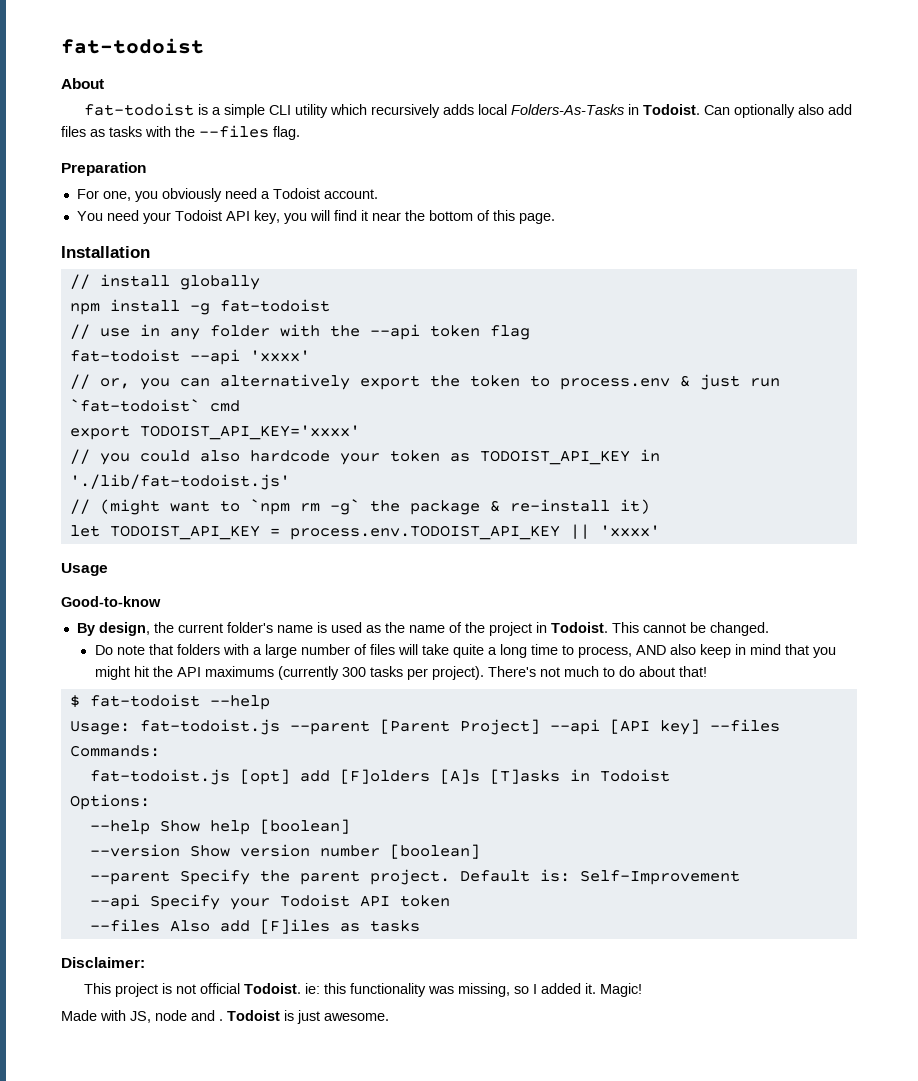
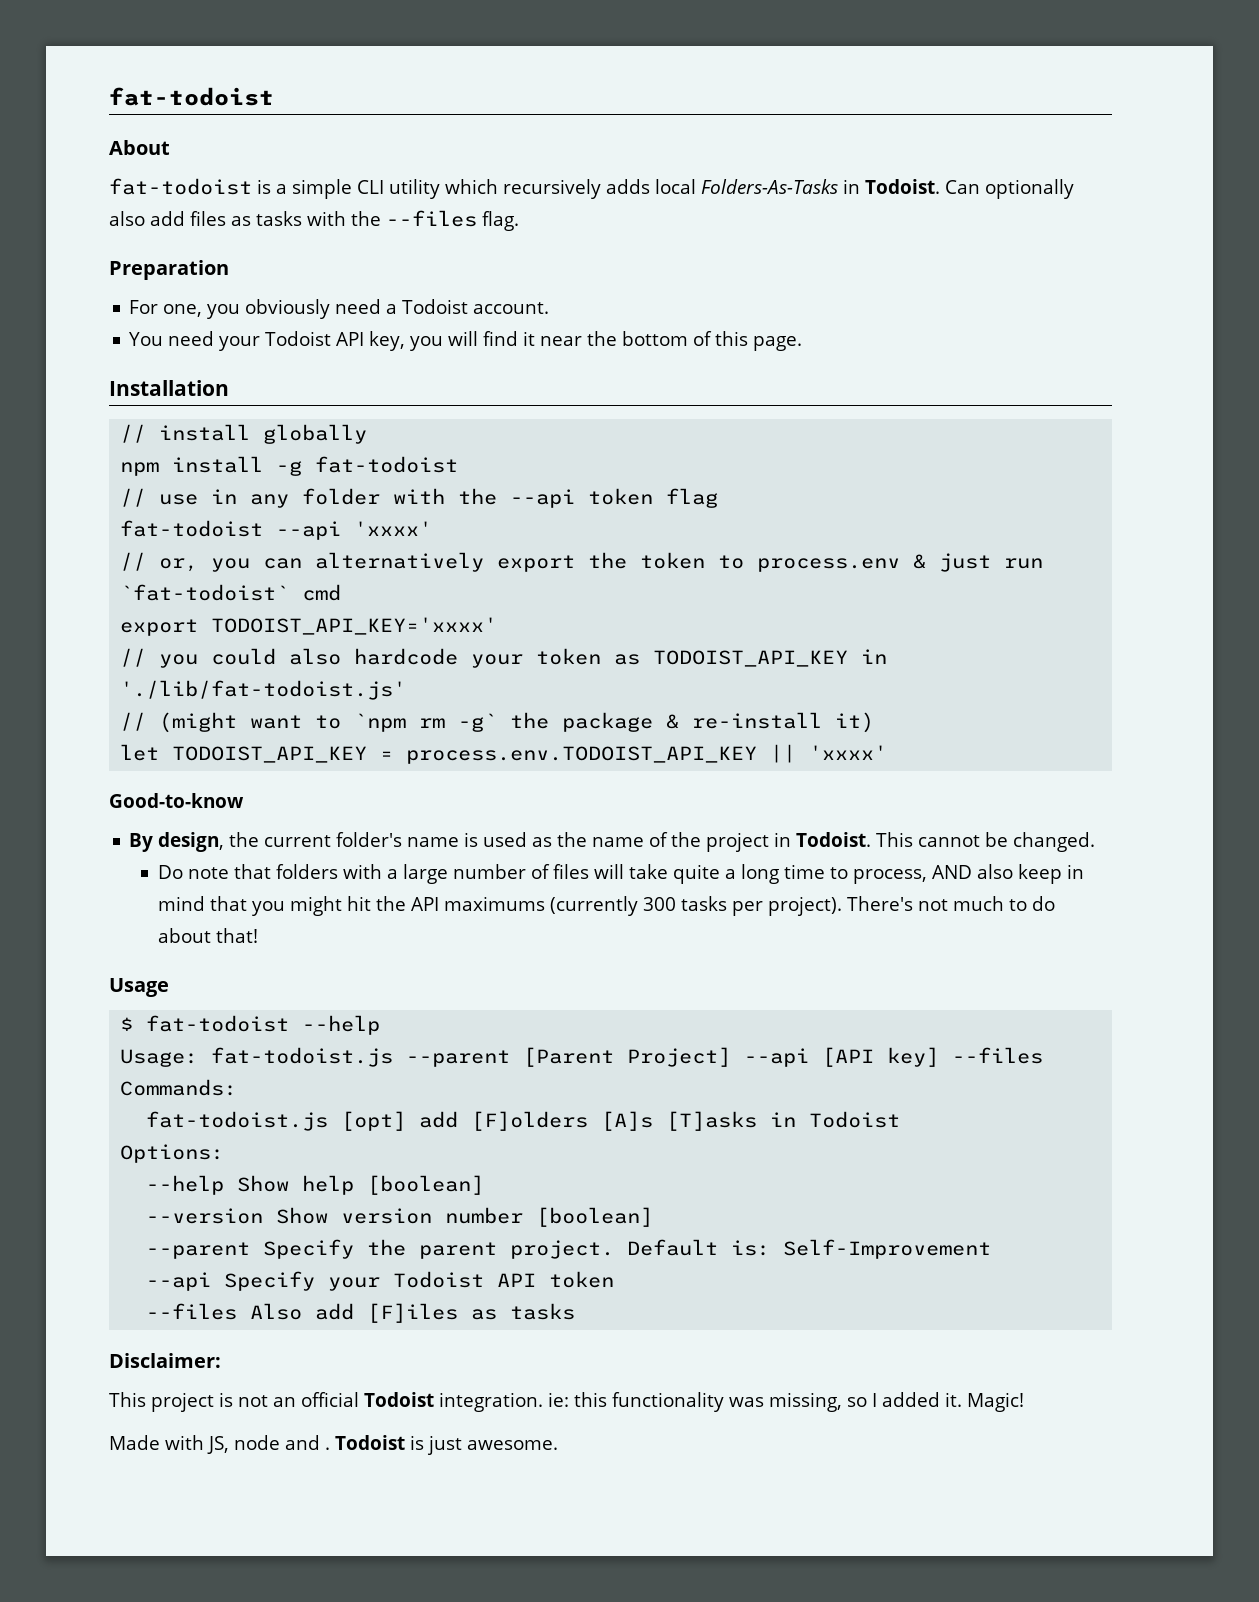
[61,563,108,576] // Usage -> (888, 752) none
(707, 671) none -> [109,978,169,997] // Usage
[199,983,301,994] official Todoist. -> [273,1392,543,1412] an official Todoist integration.

